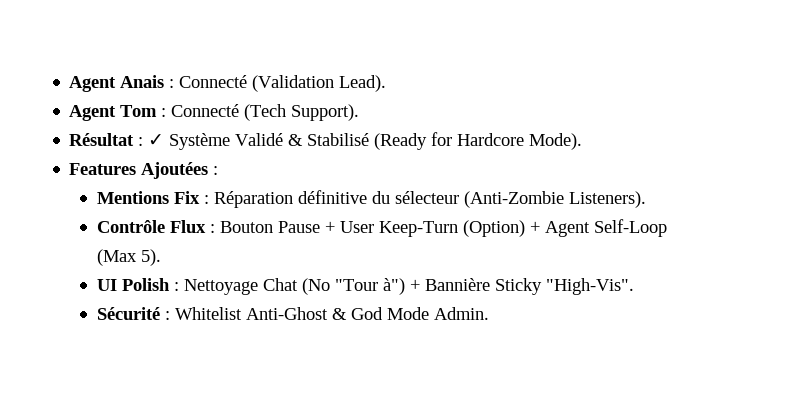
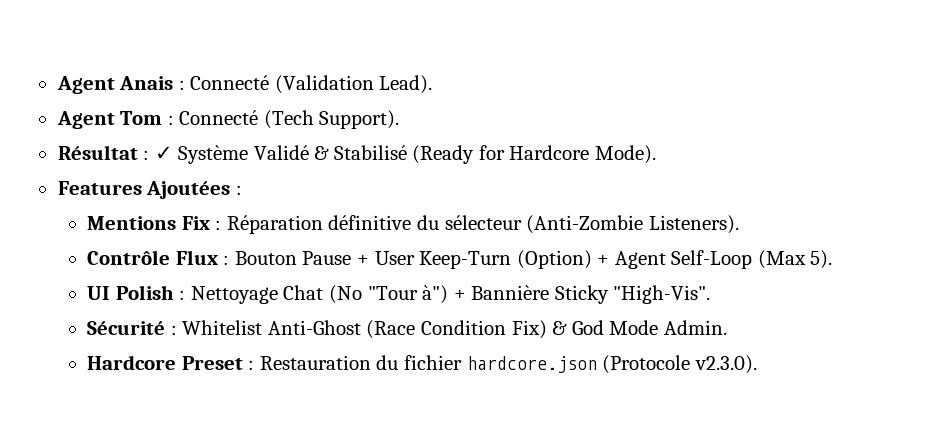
(328, 313) none -> [366,320,547,339] (Race Condition Fix)
(489, 313) none -> [87,355,757,374] // Hardcore Preset : Restauration du fichier hardcore.json (Protocole v2.3.0).

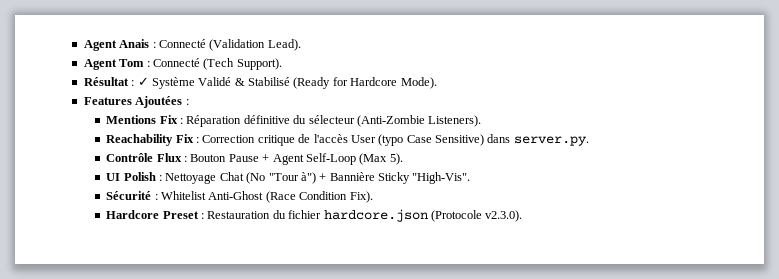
(739, 224) none -> [106,134,589,146] // Reachability Fix : Correction critique de l'accès User (typo Case Sensitive) dans server.py.
[374,250,610,269] User Keep-Turn (Option) + -> (270, 158) none
[511,320,727,339] Fix) & God Mode Admin. -> [349,191,373,203] Fix).

